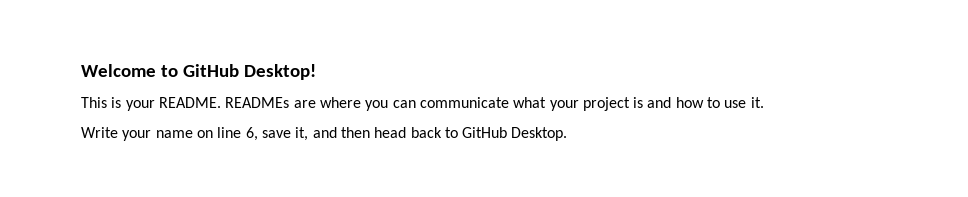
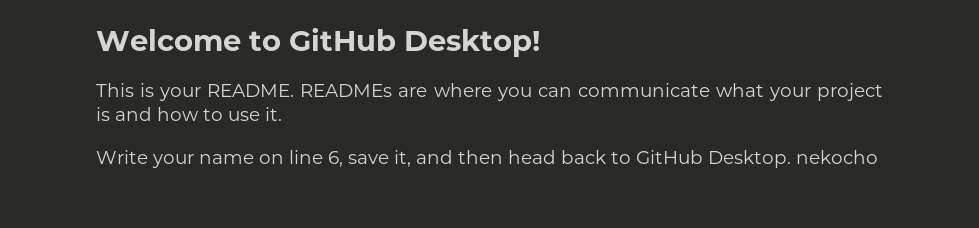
(568, 134) none -> [796,150,878,164] nekocho

